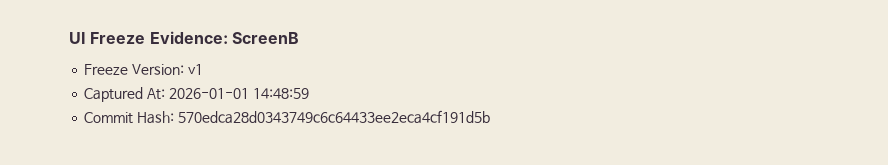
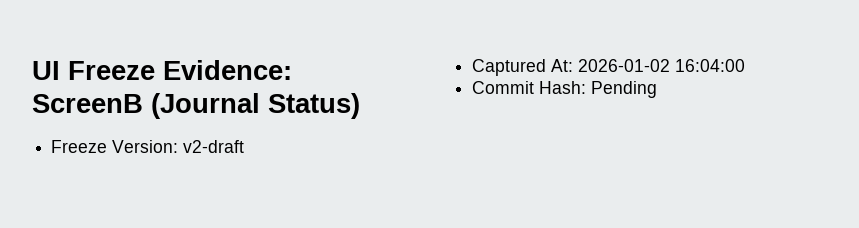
(299, 38) none -> [151,93,360,119] (Journal Status)
[187,64,203,75] v1 -> [183,140,245,153] v2-draft
[168,88,309,99] 2026-01-01 14:48:59 -> [578,59,746,72] 2026-01-02 16:04:00
[177,110,490,124] 570edca28d0343749c6c64433ee2eca4cf191d5b -> [591,81,658,98] Pending

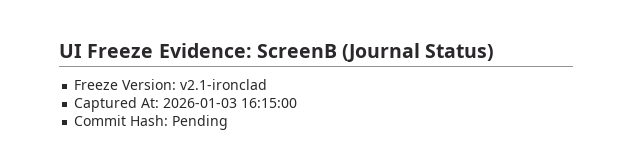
[183,140,245,153] v2-draft -> [180,79,268,90] v2.1-ironclad
[578,59,746,72] 2026-01-02 16:04:00 -> [163,98,298,108] 2026-01-03 16:15:00

